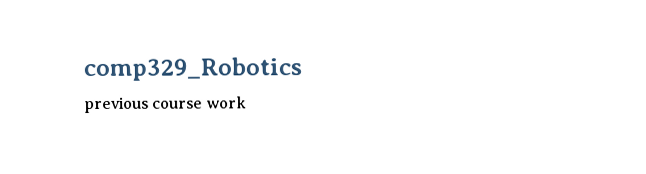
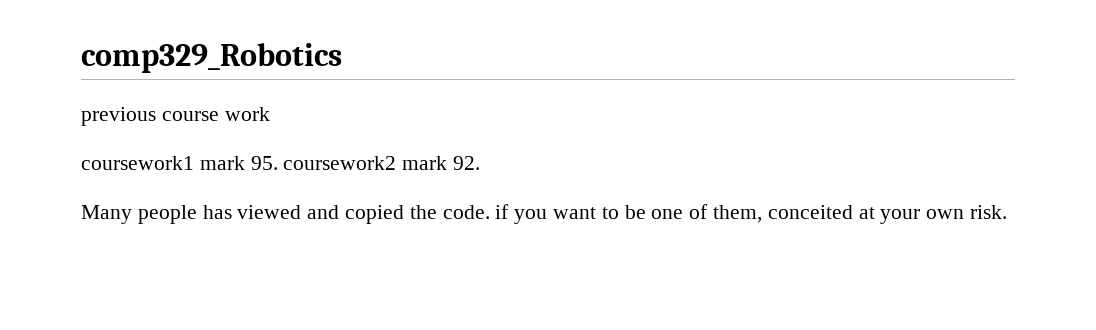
(247, 102) none -> [81,156,481,170] [81,204,1008,224] // coursework1 mark 95. coursework2 mark 92. // Many people has viewed and copied the code. if you want to be one of them, conceited at your own risk.

